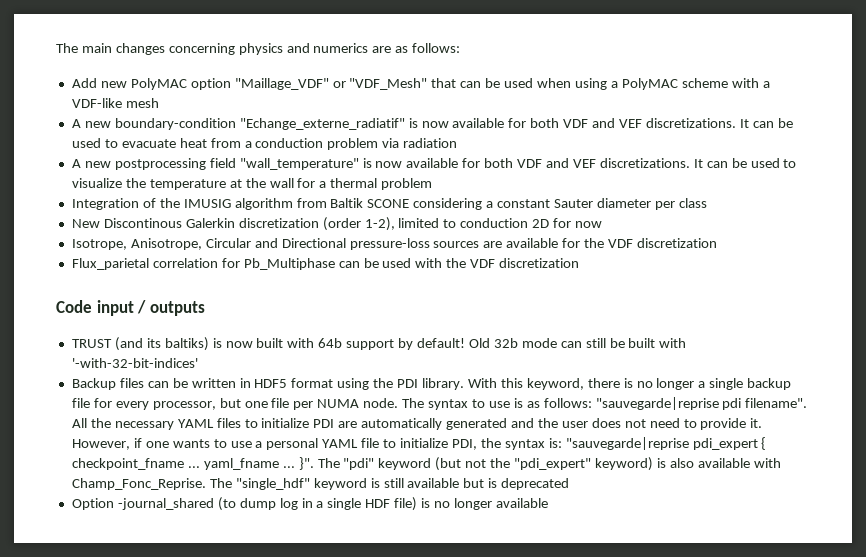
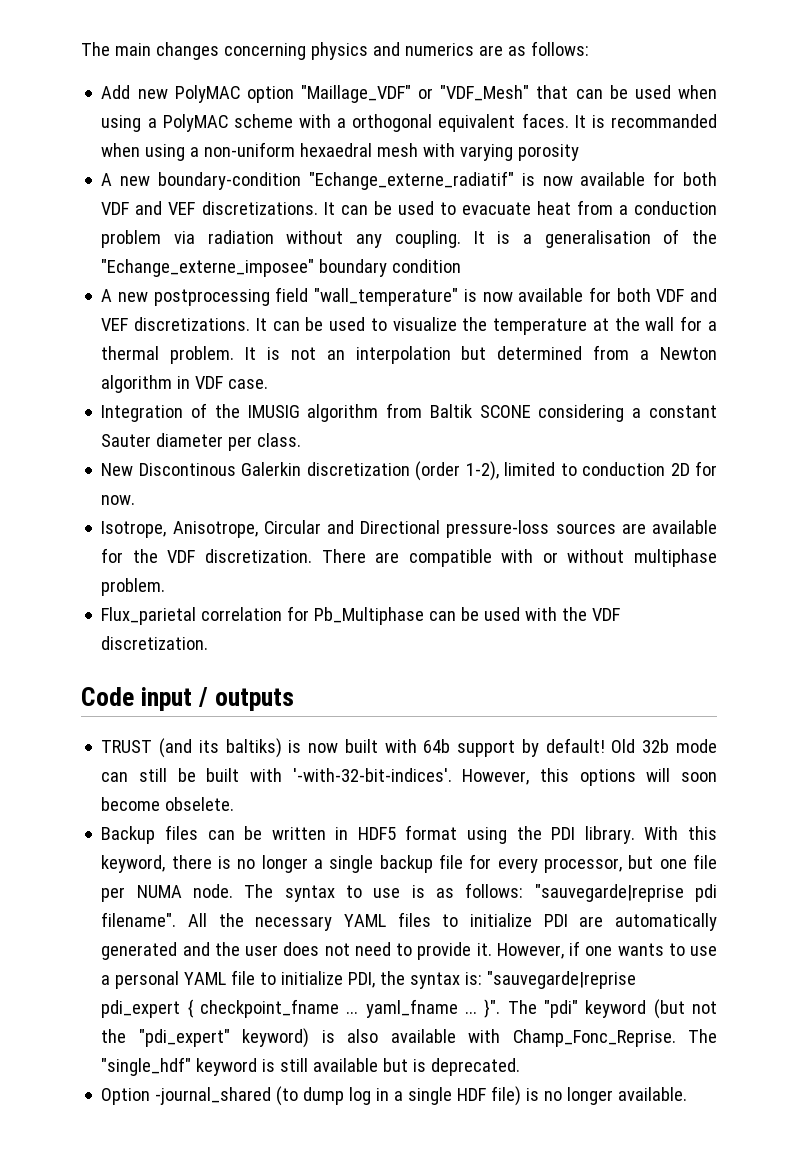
[71,98,159,108] VDF-like mesh -> [352,113,717,132] [101,142,580,161] orthogonal equivalent faces. It is recommanded when using a non-uniform hexaedral mesh with varying porosity
(458, 143) none -> [286,229,717,248] [101,259,462,277] without any coupling. It is a generalisation of the "Echange_externe_imposee" boundary condition
[381,178,433,190] problem -> [170,345,717,364] [101,375,269,393] problem. It is not an interpolation but determined from a Newton algorithm in VDF case.
[678,198,707,208] class -> [257,433,302,447] class.
[575,221,603,228] now -> [101,495,136,505] now.
[636,238,717,248] discretization -> [205,549,717,567] [101,578,166,596] discretization. There are compatible with or without multiphase problem.
[499,258,580,268] discretization -> [101,636,209,650] discretization.
[71,358,198,368] '-with-32-bit-indices' -> [292,768,717,786] [101,797,235,811] '-with-32-bit-indices'. However, this options will soon become obselete.
[501,478,570,490] deprecated -> [431,1058,521,1076] deprecated.
[495,498,548,508] available -> [618,1087,688,1101] available.

